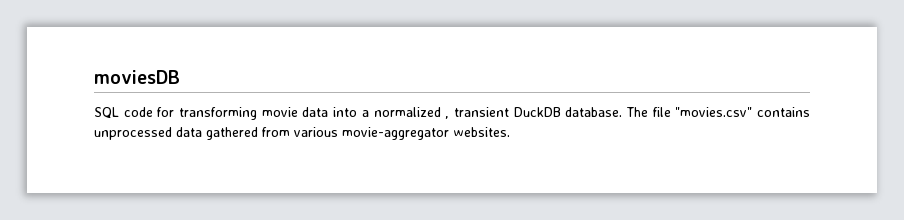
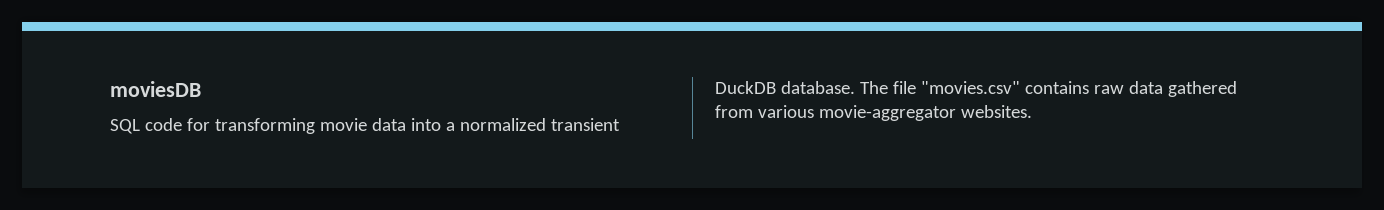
[445,116,450,119] , -> (546, 124) none
[94,127,172,140] unprocessed -> [1093,85,1124,94] raw

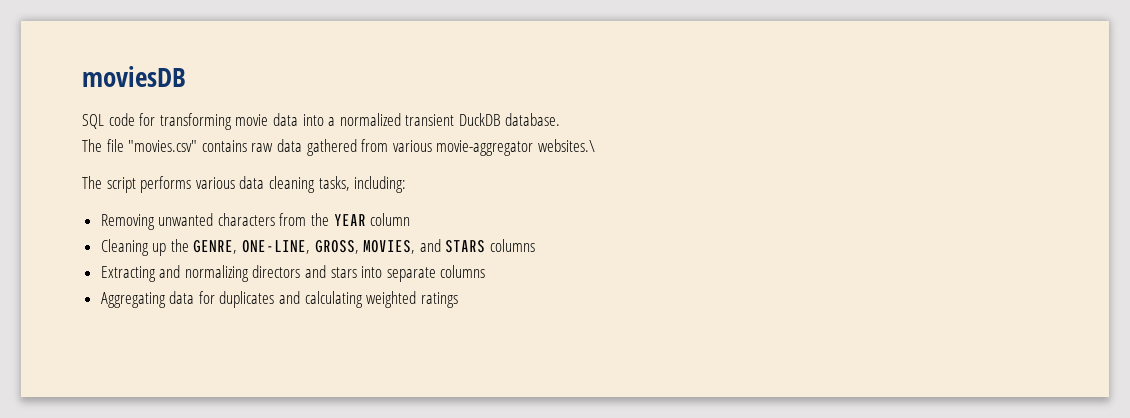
(855, 87) none -> (561, 119) //
[960,105,1032,118] websites. -> [537,139,595,152] [82,176,407,193] [100,213,411,230] [100,239,536,256] [100,265,486,282] [100,291,458,308] websites.\ // The script performs various data cleaning tasks, including: // Removing unwanted characters from the YEAR column // Cleaning up the GENRE, ONE-LINE, GROSS, MOVIES, and STARS columns // Extracting and normalizing directors and stars into separate columns // Aggregating data for duplicates and calculating weighted ratings

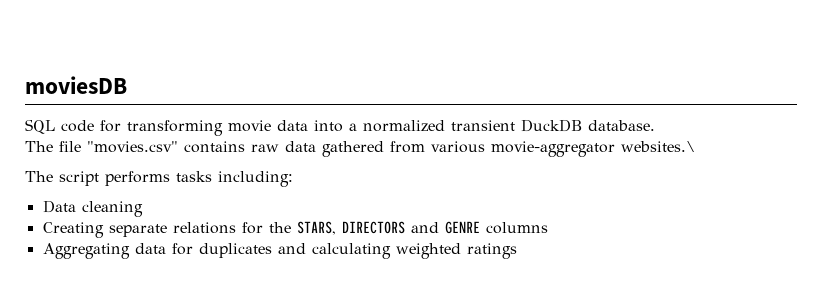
[195,176,407,193] [100,213,411,230] [100,239,536,256] [100,265,436,282] various data cleaning tasks, including: // Removing unwanted characters from the YEAR column // Cleaning up the GENRE, ONE-LINE, GROSS, MOVIES, and STARS columns // Extracting and normalizing directors and stars into separate -> [176,171,293,187] [42,200,143,217] [42,221,480,238] tasks including: // Data cleaning // Creating separate relations for the STARS, DIRECTORS and GENRE

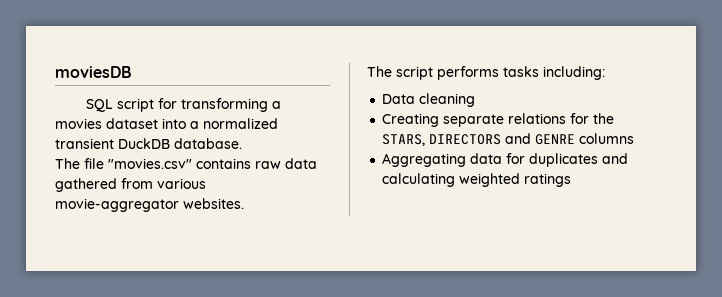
[61,120,94,132] code -> [117,98,155,112] script
[228,120,308,132] movie data -> [272,101,282,109] [55,118,158,129] a movies dataset
[621,141,695,152] websites.\ -> [183,198,244,209] websites.

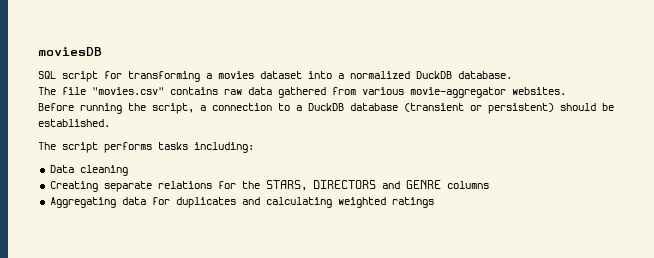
[55,138,114,149] transient -> (410, 75) none
(244, 203) none -> [38,103,614,114] [38,119,110,127] // Before running the script, a connection to a DuckDB database (transient or persistent) should be established.

